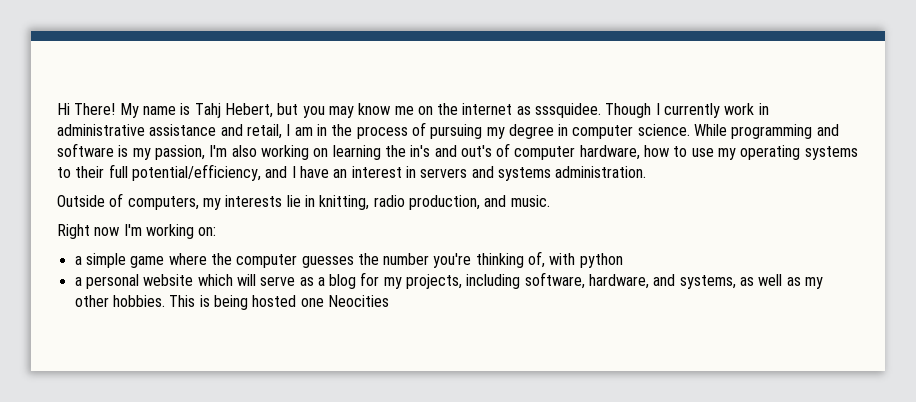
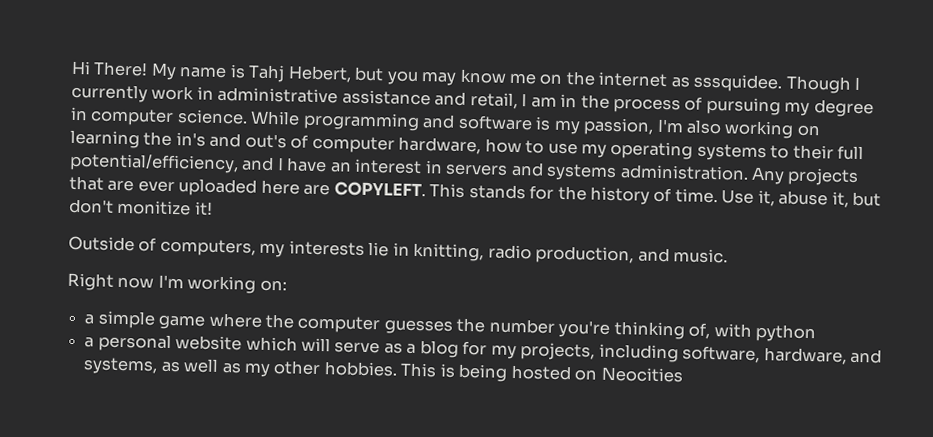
(647, 172) none -> [751,166,860,187] [69,175,882,208] [69,198,213,216] Any projects that are ever uploaded here are COPYLEFT. This stands for the history of time. Use it, abuse it, but don't monitize it!
[300,298,324,307] one -> [574,369,598,381] on

